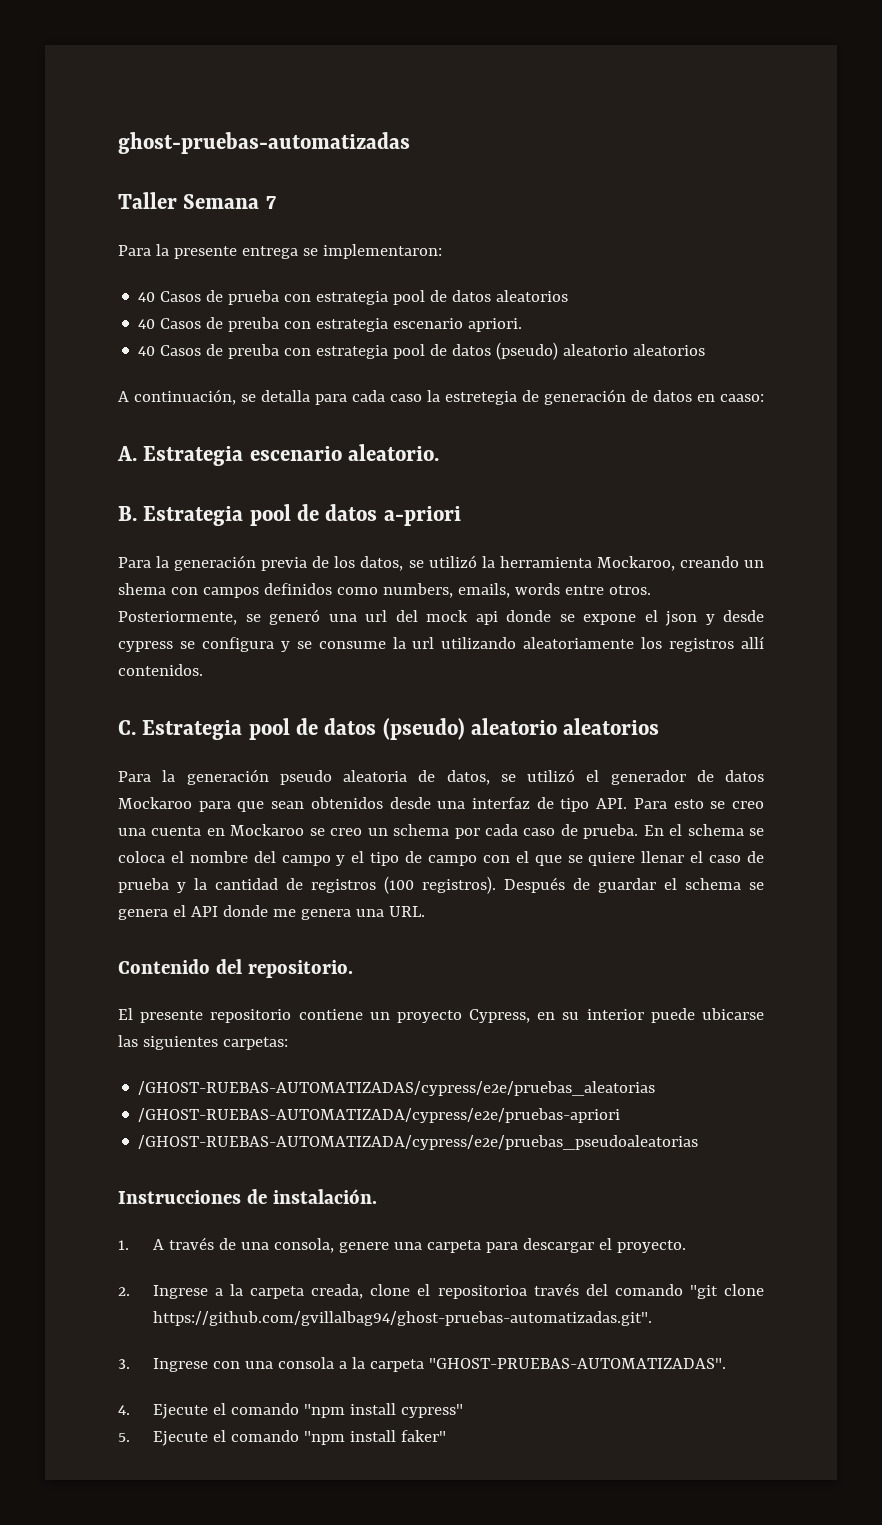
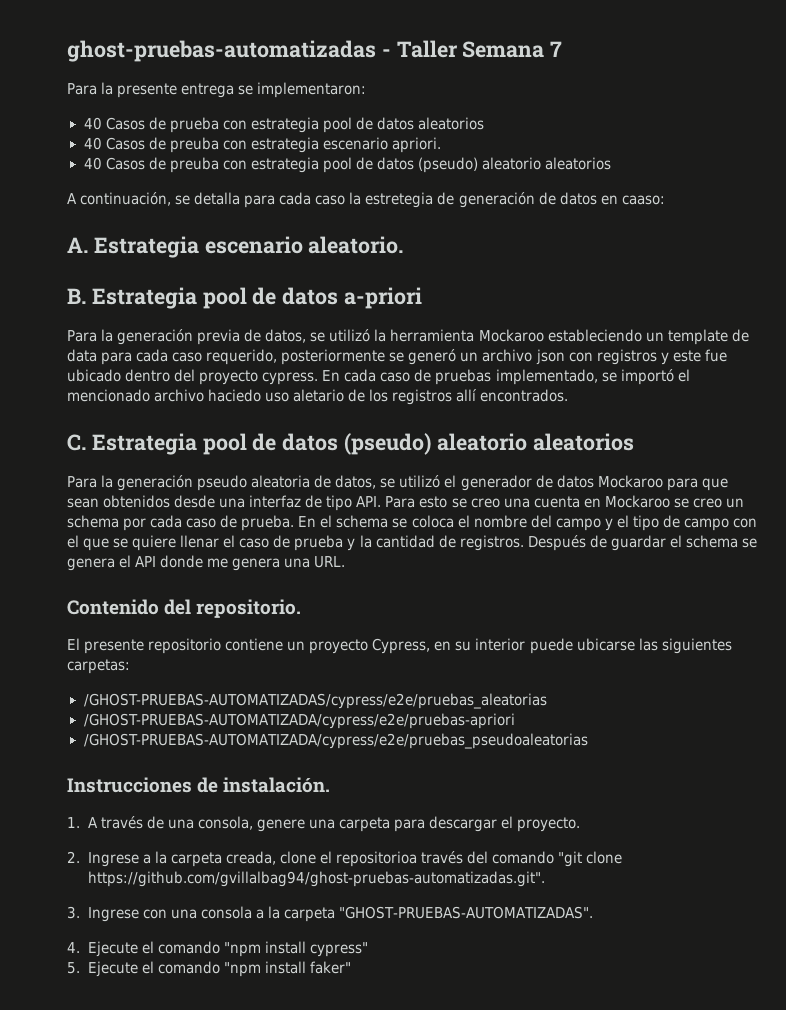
(410, 143) // -> [381,49,391,57] -
[334,556,356,568] los -> (262, 335) none
[596,556,764,571] [118,583,651,598] [118,609,764,626] [118,637,635,652] Mockaroo, creando un shema con campos definidos como numbers, emails, words entre otros. Posteriormente, se generó una url del mock api donde se expone el json y desde cypress se configura y se consume la url utilizando aleatoriamente -> [478,329,749,345] [67,349,727,365] [67,369,690,385] [67,389,366,402] Mockaroo estableciendo un template de data para cada caso requerido, posteriormente se generó un archivo json con registros y este fue ubicado dentro del proyecto cypress. En cada caso de pruebas implementado, se importó el mencionado archivo haciedo uso aletario de
[118,664,203,676] contenidos. -> [480,389,569,402] encontrados.
[311,876,496,894] registros (100 registros). -> [459,535,524,551] registros.
[138,1081,656,1096] [138,1108,621,1123] [138,1135,699,1150] /GHOST-RUEBAS-AUTOMATIZADAS/cypress/e2e/pruebas_aleatorias // /GHOST-RUEBAS-AUTOMATIZADA/cypress/e2e/pruebas-apriori // /GHOST-RUEBAS-AUTOMATIZADA/cypress/e2e/pruebas_pseudoaleatorias -> [83,693,548,709] [83,713,516,729] [83,733,589,749] /GHOST-PRUEBAS-AUTOMATIZADAS/cypress/e2e/pruebas_aleatorias // /GHOST-PRUEBAS-AUTOMATIZADA/cypress/e2e/pruebas-apriori // /GHOST-PRUEBAS-AUTOMATIZADA/cypress/e2e/pruebas_pseudoaleatorias

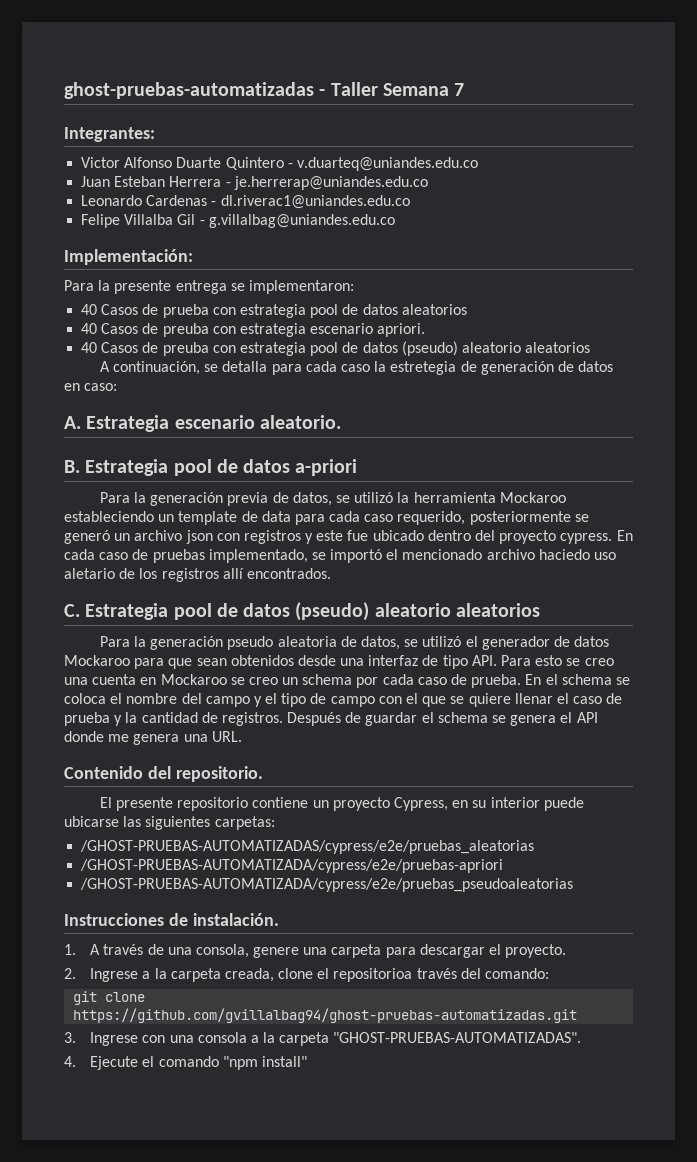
(563, 49) none -> [64,127,155,142] [81,157,478,171] [81,176,428,190] [81,195,410,209] [81,214,395,228] [64,249,193,265] // Integrantes: // Victor Alfonso Duarte Quintero - v.duarteq@uniandes.edu.co // Juan Esteban Herrera - je.herrerap@uniandes.edu.co // Leonardo Cardenas - dl.riverac1@uniandes.edu.co // Felipe Villalba Gil - g.villalbag@uniandes.edu.co // Implementación:
[621,195,665,205] caaso: -> [84,383,118,391] caso:
[492,851,623,867] [87,871,545,887] comando "git clone https://github.com/gvillalbag94/ghost-pruebas-automatizadas.git". -> [484,968,549,979] [73,991,146,1005] [73,1008,578,1023] comando: // git clone https://github.com/gvillalbag94/ghost-pruebas-automatizadas.git
[264,941,368,957] [67,961,351,977] install cypress" // 5. Ejecute el comando "npm install faker" -> [261,1056,307,1067] install"

